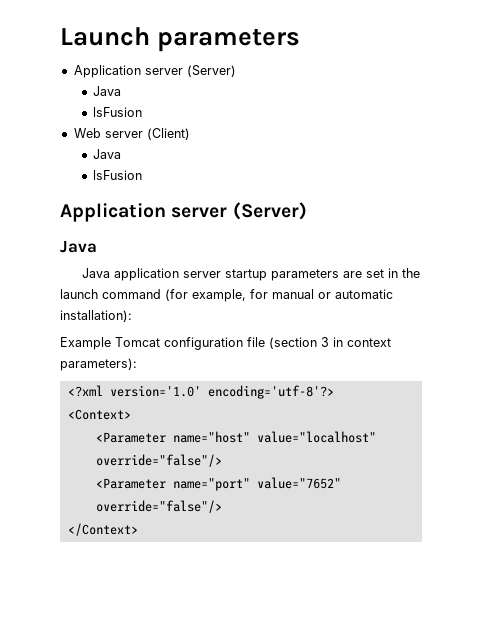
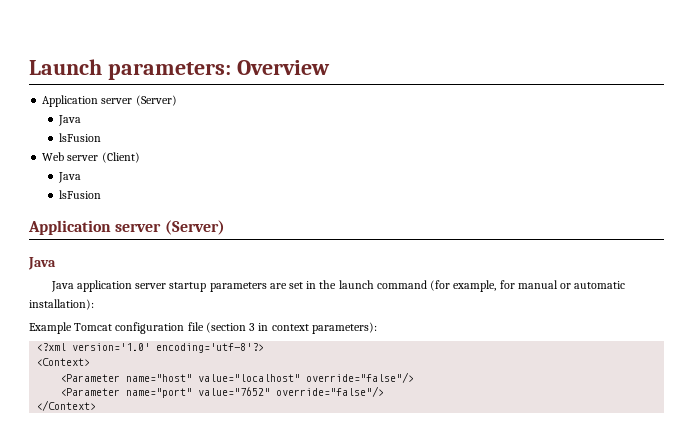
[157,29,301,52] parameters -> [107,60,330,80] parameters: Overview

